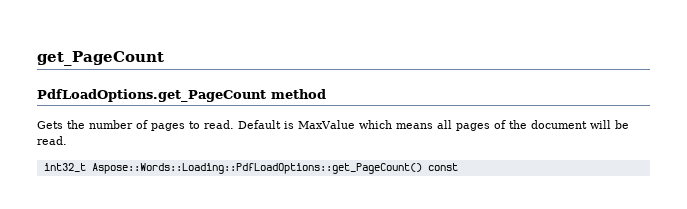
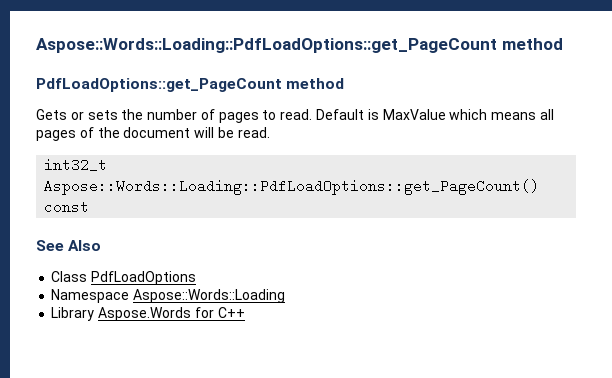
[37,51,164,66] [37,89,266,102] get_PageCount // PdfLoadOptions.get_PageCount -> [36,38,563,53] [36,78,282,92] Aspose::Words::Loading::PdfLoadOptions::get_PageCount method // PdfLoadOptions::get_PageCount
(63, 125) none -> [70,110,118,120] or sets
(458, 167) none -> [36,240,102,251] [51,271,197,285] [51,289,286,303] [51,307,245,321] // See Also // Class PdfLoadOptions // Namespace Aspose::Words::Loading // Library Aspose.Words for C++

